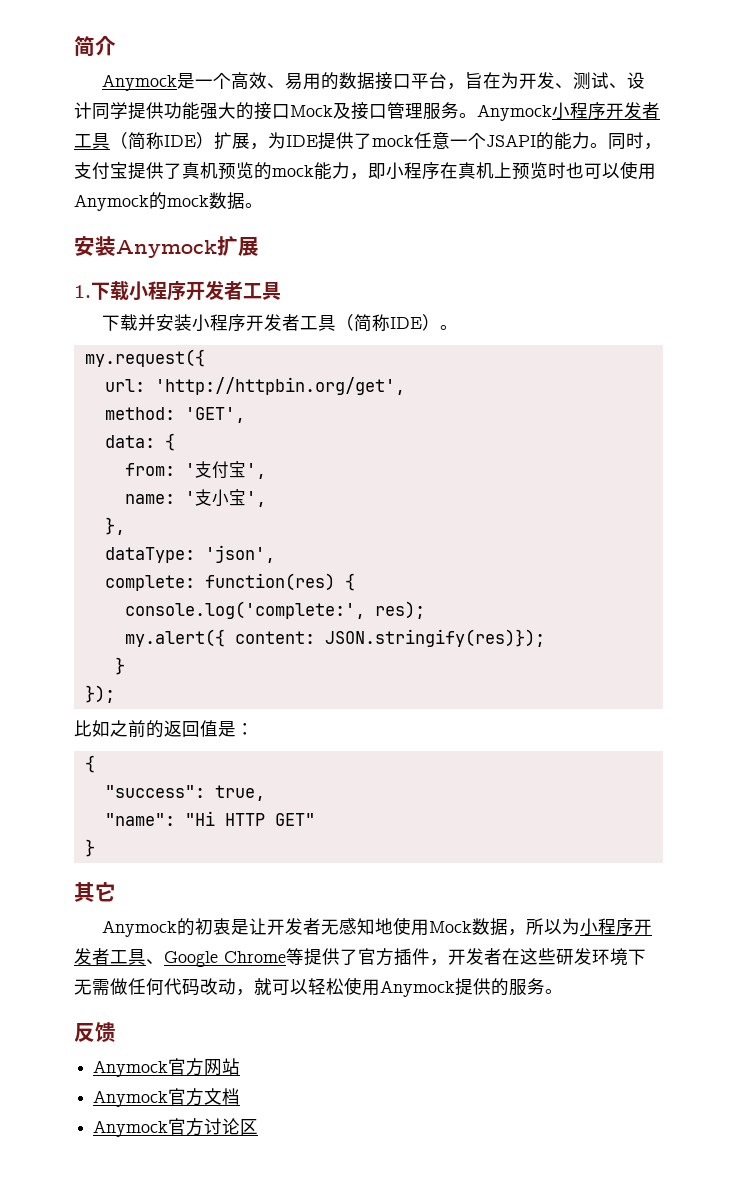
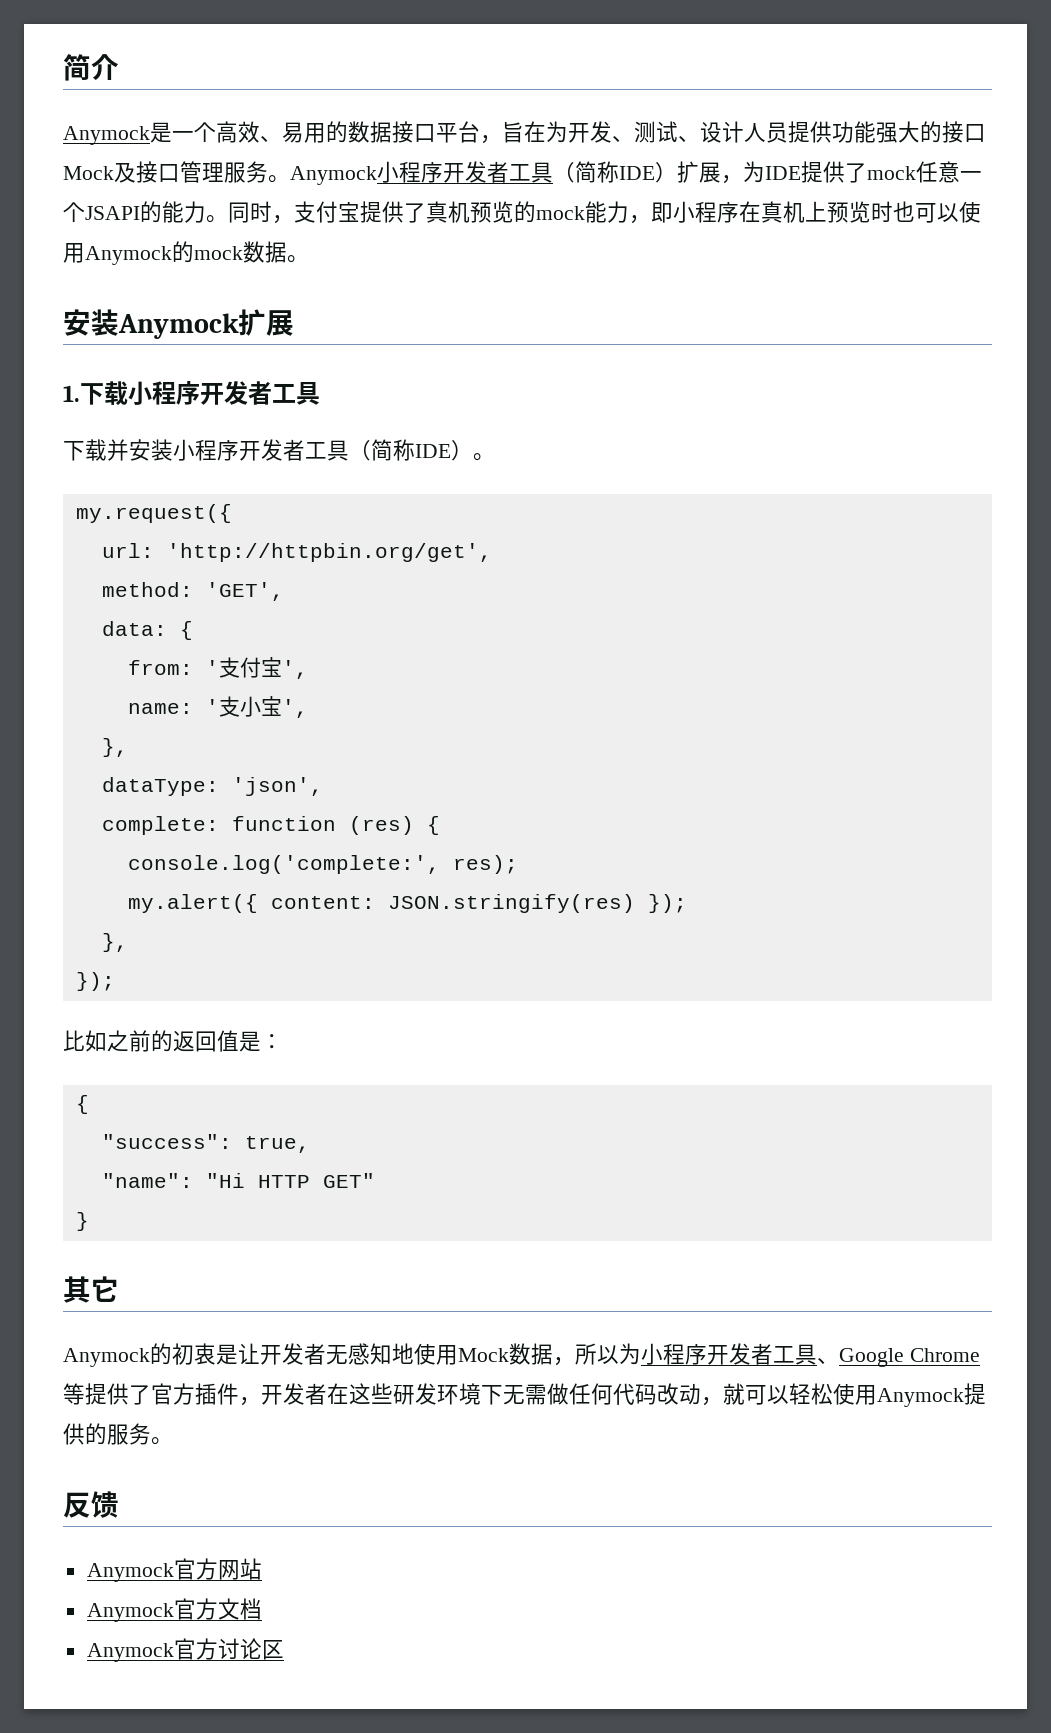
[92,102,128,120] 同学 -> [744,122,788,143] 人员
[204,573,335,591] function(res) -> [231,816,414,835] function (res)
[324,629,545,647] [114,657,125,675] JSON.stringify(res)}); // } -> [387,894,687,913] [101,933,128,952] JSON.stringify(res) }); // },

